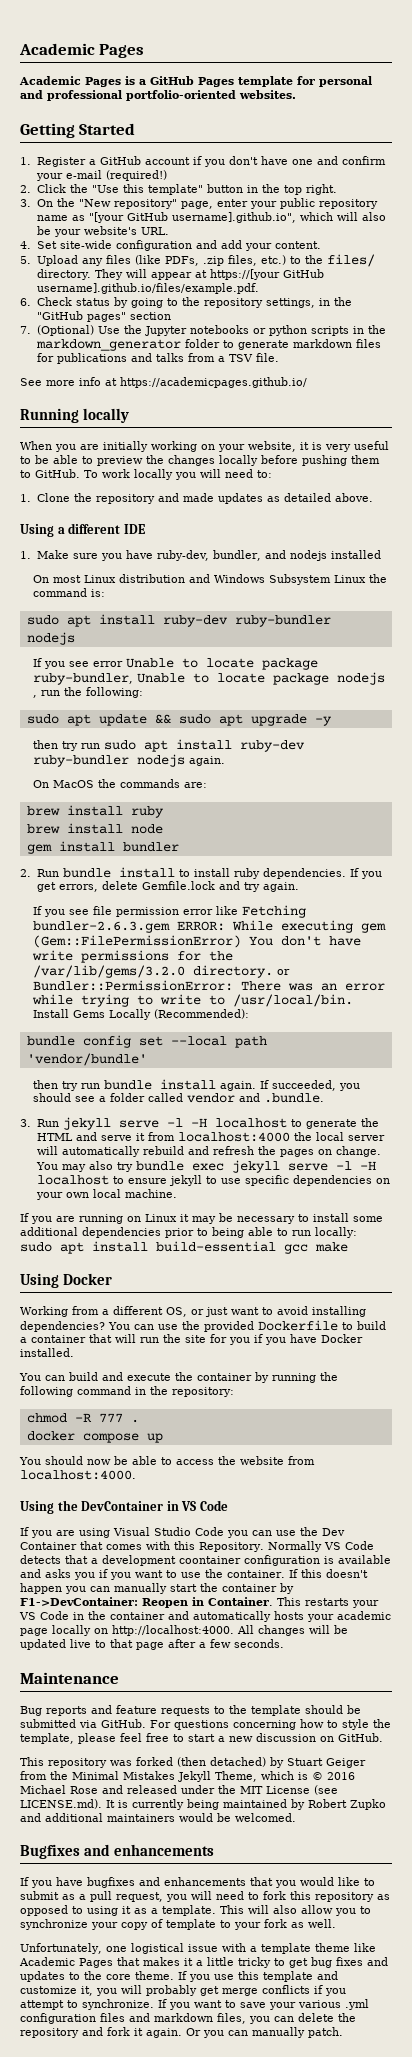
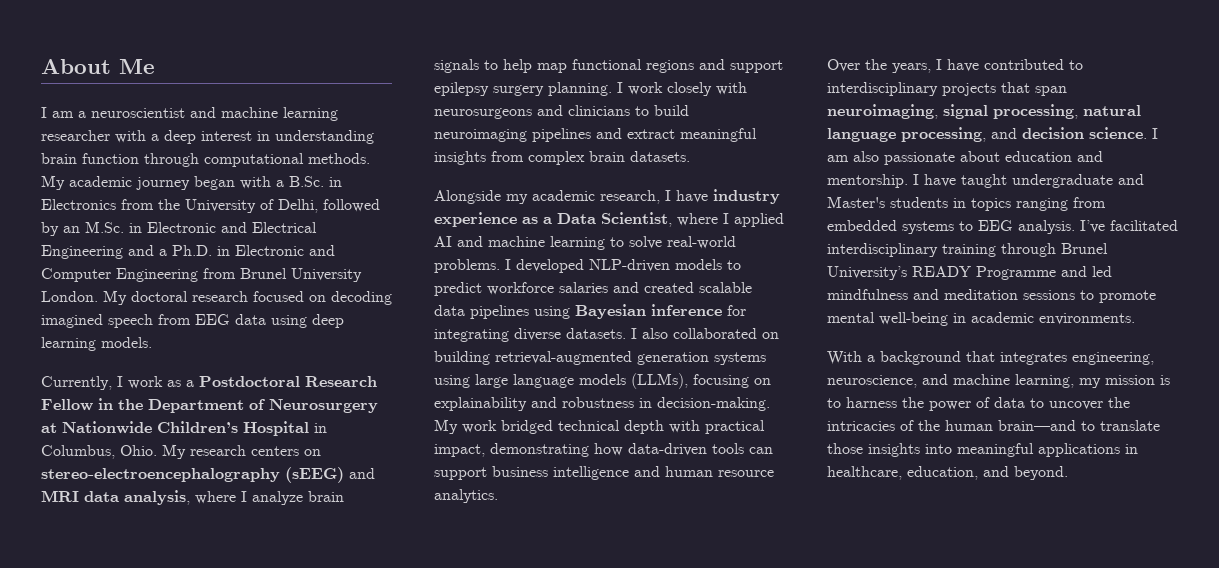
[19,43,145,58] [19,76,372,87] [20,90,296,101] [20,123,136,138] [20,156,386,167] [35,170,167,181] [20,184,337,195] [20,198,378,209] [36,212,386,223] [36,226,169,237] [20,240,321,251] [20,254,375,267] [36,269,325,280] [36,283,259,294] [20,297,352,308] [36,311,171,322] [20,325,386,336] [35,339,381,351] [36,353,279,364] [20,377,307,388] [20,408,130,423] [20,441,389,452] [20,455,380,466] [20,469,272,480] [20,493,373,504] [20,523,145,537] [20,550,382,561] [33,574,388,585] [33,588,106,597] [26,614,331,627] [26,632,75,645] [33,658,319,670] [33,672,386,685] [33,687,144,698] [26,714,332,726] [33,739,306,752] [33,754,226,767] [33,779,208,788] [26,805,164,818] [26,823,163,834] [26,841,179,854] [20,867,382,879] [36,881,299,892] [33,905,307,918] [33,920,387,933] [33,935,362,948] [32,950,234,963] [33,965,291,978] [33,980,386,991] [32,994,354,1007] [33,1009,250,1020] [26,1035,267,1048] [26,1053,147,1066] [33,1079,361,1091] [33,1093,325,1103] [20,1117,379,1130] [36,1132,385,1142] [36,1146,381,1157] [35,1160,376,1173] [36,1175,390,1186] [35,1189,177,1200] [20,1213,383,1224] [20,1227,357,1238] [20,1241,348,1254] [20,1273,113,1288] [20,1306,366,1317] [20,1320,386,1332] [20,1334,363,1345] [20,1348,74,1357] [19,1372,338,1383] [20,1386,234,1397] [26,1413,139,1423] [26,1431,163,1443] [19,1456,315,1465] [20,1470,136,1480] [20,1500,228,1514] [20,1527,345,1538] [20,1541,374,1552] [20,1555,391,1566] [20,1569,368,1580] [20,1583,294,1594] [20,1597,379,1608] [19,1611,391,1622] [20,1625,348,1636] [20,1639,284,1650] [20,1672,119,1684] [20,1705,361,1716] [20,1719,391,1730] [20,1733,383,1744] [20,1757,366,1768] [20,1771,355,1782] [20,1785,338,1795] [20,1799,386,1810] [20,1813,296,1822] [20,1844,215,1859] [20,1877,375,1888] [20,1891,390,1902] [20,1905,371,1916] [20,1919,336,1930] [20,1943,376,1954] [19,1957,388,1968] [20,1971,338,1982] [20,1985,346,1996] [20,1999,369,2010] [20,2013,356,2024] [20,2027,343,2038] Academic Pages // Academic Pages is a GitHub Pages template for personal and professional portfolio-oriented websites. // Getting Started // 1. Register a GitHub account if you don't have one and confirm your e-mail (required!) // 2. Click the "Use this template" button in the top right. // 3. On the "New repository" page, enter your public repository name as "[your GitHub username].github.io", which will also be your website's URL. // 4. Set site-wide configuration and add your content. // 5. Upload any files (like PDFs, .zip files, etc.) to the files/ directory. They will appear at https://[your GitHub username].github.io/files/example.pdf. // 6. Check status by going to the repository settings, in the "GitHub pages" section // 7. (Optional) Use the Jupyter notebooks or python scripts in the markdown_generator folder to generate markdown files for publications and talks from a TSV file. // See more info at https://academicpages.github.io/ // Running locally // When you are initially working on your website, it is very useful to be able to preview the changes locally before pushing them to GitHub. To work locally you will need to: // 1. Clone the repository and made updates as detailed above. // Using a different IDE // 1. Make sure you have ruby-dev, bundler, and nodejs installed // On most Linux distribution and Windows Subsystem Linux the command is: // sudo apt install ruby-dev ruby-bundler nodejs // If you see error Unable to locate package ruby-bundler, Unable to locate package nodejs , run the following: // sudo apt update && sudo apt upgrade -y // then try run sudo apt install ruby-dev ruby-bundler nodejs again. // On MacOS the commands are: // brew install ruby // brew install node // gem install bundler // 2. Run bundle install to install ruby dependencies. If you get errors, delete Gemfile.lock and try again. // If you see file permission error like Fetching bundler-2.6.3.gem ERROR: While executing gem (Gem::FilePermissionError) You don't have write permissions for the /var/lib/gems/3.2.0 directory. or Bundler::PermissionError: There was an error while trying to write to /usr/local/bin. Install Gems Locally (Recommended): // bundle config set --local path 'vendor/bundle' // then try run bundle install again. If succeeded, you should see a folder called vendor and .bundle. // 3. Run jekyll serve -l -H localhost to generate the HTML and serve it from localhost:4000 the local server will automatically rebuild and refresh the pages on change. You may also try bundle exec jekyll serve -l -H localhost to ensure jekyll to use specific dependencies on your own local machine. // If you are running on Linux it may be necessary to install some additional dependencies prior to being able to run locally: sudo apt install build-essential gcc make // Using Docker // Working from a different OS, or just want to avoid installing dependencies? You can use the provided Dockerfile to build a container that will run the site for you if you have Docker installed. // You can build and execute the container by running the following command in the repository: // chmod -R 777 . // docker compose up // You should now be able to access the website from localhost:4000. // Using the DevContainer in VS Code // If you are using Visual Studio Code you can use the Dev Container that comes with this Repository. Normally VS Code detects that a development coontainer configuration is available and asks you if you want to use the container. If this doesn't happen you can manually start the container by F1->DevContainer: Reopen in Container. This restarts your VS Code in the container and automatically hosts your academic page locally on http://localhost:4000. All changes will be updated live to that page after a few seconds. // Maintenance // Bug reports and feature requests to the template should be submitted via GitHub. For questions concerning how to style the template, please feel free to start a new discussion on GitHub. // This repository was forked (then detached) by Stuart Geiger from the Minimal Mistakes Jekyll Theme, which is © 2016 Michael Rose and released under the MIT License (see LICENSE.md). It is currently being maintained by Robert Zupko and additional maintainers would be welcomed. // Bugfixes and enhancements // If you have bugfixes and enhancements that you would like to submit as a pull request, you will need to fork this repository as opposed to using it as a template. This will also allow you to synchronize your copy of template to your fork as well. // Unfortunately, one logistical issue with a template theme like Academic Pages that makes it a little tricky to get bug fixes and updates to the core theme. If you use this template and customize it, you will probably get merge conflicts if you attempt to synchronize. If you want to save your various .yml configuration files and markdown files, you can delete the repository and fork it again. Or you can manually patch. -> [41,59,155,74] [41,107,338,121] [41,130,374,144] [41,153,370,167] [41,175,342,190] [41,199,380,213] [41,221,317,236] [41,245,335,259] [41,268,362,282] [41,290,392,305] [41,314,344,328] [41,337,152,351] [41,376,377,390] [41,398,378,413] [41,421,327,436] [41,444,321,459] [41,467,375,483] [41,490,344,505] [434,59,783,73] [434,82,747,96] [434,105,689,119] [434,128,757,142] [434,151,690,165] [434,189,780,204] [434,212,784,227] [434,236,736,250] [434,259,741,273] [434,282,752,296] [434,304,746,319] [434,328,779,342] [434,351,766,365] [434,373,771,389] [434,397,770,411] [434,419,765,434] [434,443,773,457] [434,466,774,480] [434,489,498,503] [827,59,1083,73] [827,82,1067,96] [827,104,1141,119] [827,127,1158,142] [827,151,1103,165] [827,174,1144,188] [827,196,1106,211] [827,220,1178,234] [827,243,1108,257] [827,266,1112,280] [827,289,1156,303] [827,312,1135,326] [827,351,1154,365] [827,374,1170,388] [827,397,1130,411] [827,420,1160,431] [827,443,1138,457] [827,466,1068,480] About Me // I am a neuroscientist and machine learning researcher with a deep interest in understanding brain function through computational methods. My academic journey began with a B.Sc. in Electronics from the University of Delhi, followed by an M.Sc. in Electronic and Electrical Engineering and a Ph.D. in Electronic and Computer Engineering from Brunel University London. My doctoral research focused on decoding imagined speech from EEG data using deep learning models. // Currently, I work as a Postdoctoral Research Fellow in the Department of Neurosurgery at Nationwide Children’s Hospital in Columbus, Ohio. My research centers on stereo-electroencephalography (sEEG) and MRI data analysis, where I analyze brain signals to help map functional regions and support epilepsy surgery planning. I work closely with neurosurgeons and clinicians to build neuroimaging pipelines and extract meaningful insights from complex brain datasets. // Alongside my academic research, I have industry experience as a Data Scientist, where I applied AI and machine learning to solve real-world problems. I developed NLP-driven models to predict workforce salaries and created scalable data pipelines using Bayesian inference for integrating diverse datasets. I also collaborated on building retrieval-augmented generation systems using large language models (LLMs), focusing on explainability and robustness in decision-making. My work bridged technical depth with practical impact, demonstrating how data-driven tools can support business intelligence and human resource analytics. // Over the years, I have contributed to interdisciplinary projects that span neuroimaging, signal processing, natural language processing, and decision science. I am also passionate about education and mentorship. I have taught undergraduate and Master's students in topics ranging from embedded systems to EEG analysis. I’ve facilitated interdisciplinary training through Brunel University’s READY Programme and led mindfulness and meditation sessions to promote mental well-being in academic environments. // With a background that integrates engineering, neuroscience, and machine learning, my mission is to harness the power of data to uncover the intricacies of the human brain—and to translate those insights into meaningful applications in healthcare, education, and beyond.

